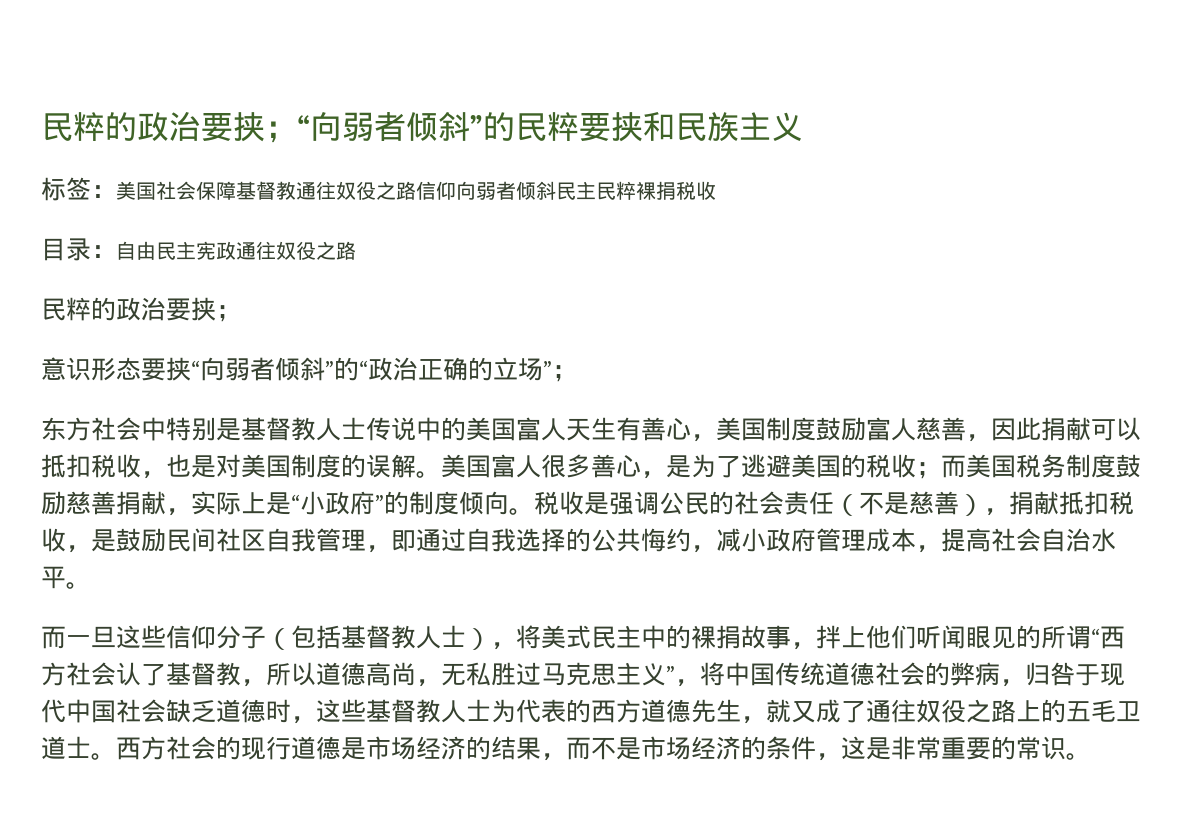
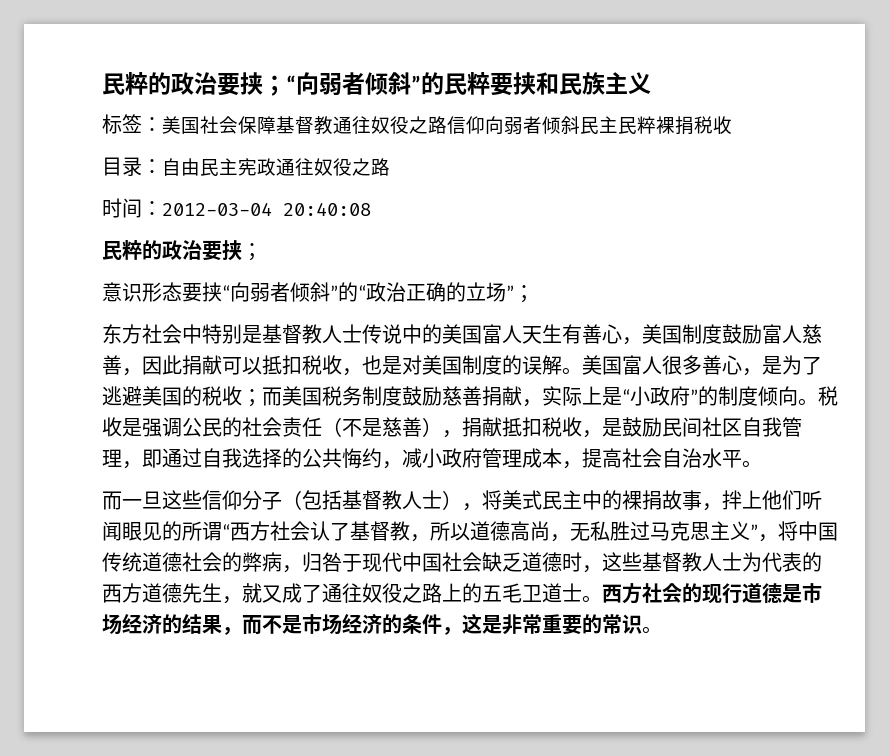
(356, 250) none -> [102,198,371,218] // 时间：2012-03-04 20:40:08

